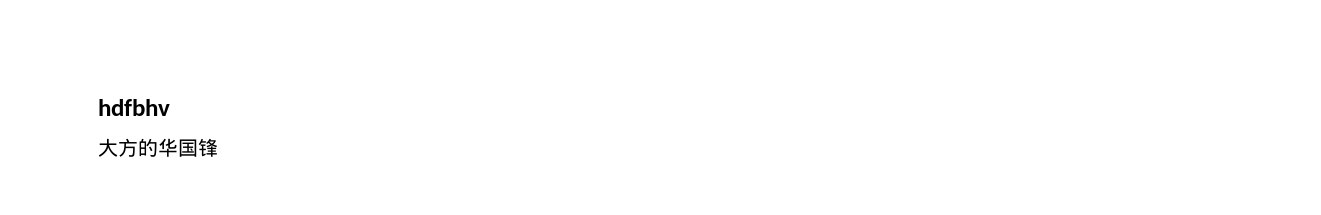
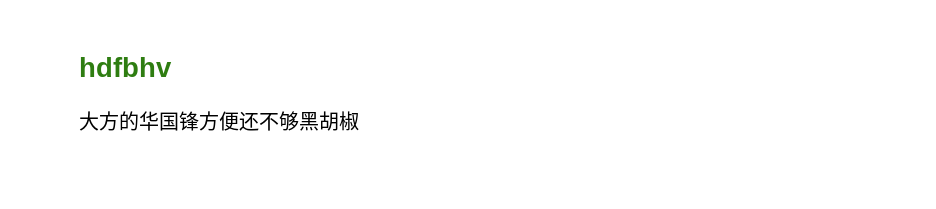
(218, 147) none -> [199,111,359,131] 方便还不够黑胡椒

